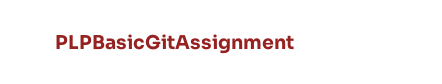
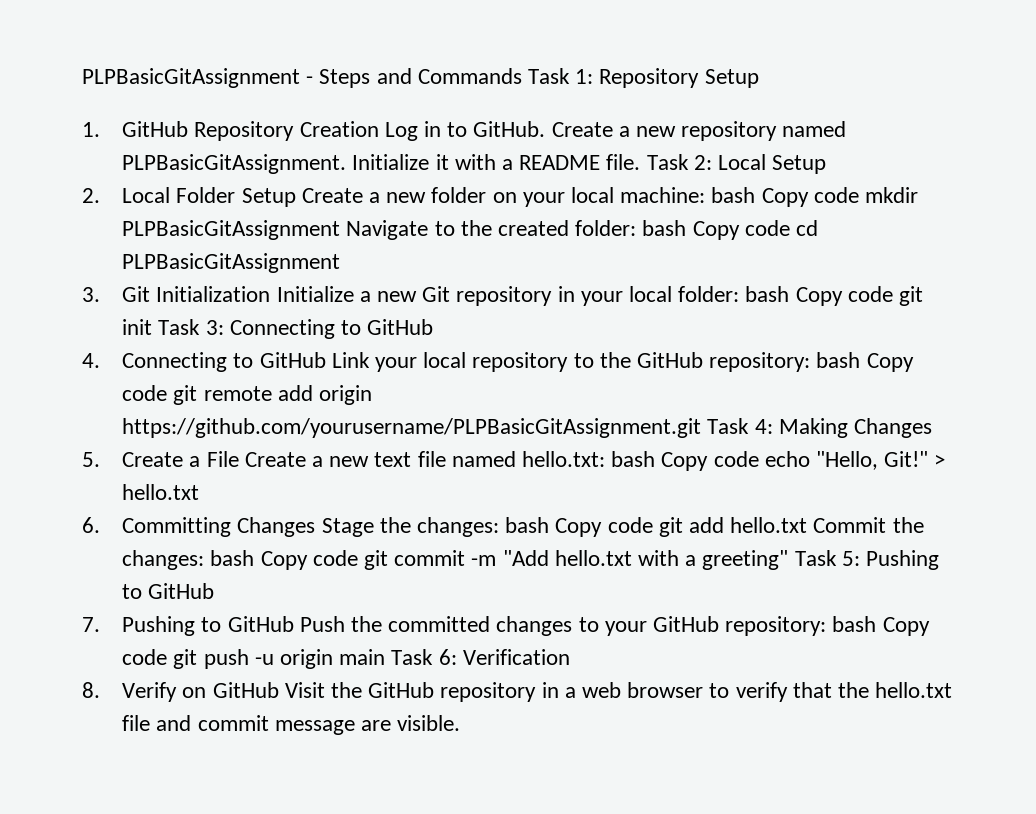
[55,34,294,54] PLPBasicGitAssignment -> [82,68,759,88] [82,121,847,141] [122,154,827,174] [82,187,919,207] [122,220,819,240] [122,253,341,273] [82,286,924,306] [122,319,434,339] [82,352,914,372] [122,385,372,405] [122,418,932,438] [82,451,946,471] [122,484,200,500] [82,517,924,537] [122,550,940,570] [122,583,215,599] [82,616,930,636] [122,649,570,669] [82,682,953,702] [122,715,461,735] PLPBasicGitAssignment - Steps and Commands Task 1: Repository Setup // 1. GitHub Repository Creation Log in to GitHub. Create a new repository named PLPBasicGitAssignment. Initialize it with a README file. Task 2: Local Setup // 2. Local Folder Setup Create a new folder on your local machine: bash Copy code mkdir PLPBasicGitAssignment Navigate to the created folder: bash Copy code cd PLPBasicGitAssignment // 3. Git Initialization Initialize a new Git repository in your local folder: bash Copy code git init Task 3: Connecting to GitHub // 4. Connecting to GitHub Link your local repository to the GitHub repository: bash Copy code git remote add origin https://github.com/yourusername/PLPBasicGitAssignment.git Task 4: Making Changes // 5. Create a File Create a new text file named hello.txt: bash Copy code echo "Hello, Git!" > hello.txt // 6. Committing Changes Stage the changes: bash Copy code git add hello.txt Commit the changes: bash Copy code git commit -m "Add hello.txt with a greeting" Task 5: Pushing to GitHub // 7. Pushing to GitHub Push the committed changes to your GitHub repository: bash Copy code git push -u origin main Task 6: Verification // 8. Verify on GitHub Visit the GitHub repository in a web browser to verify that the hello.txt file and commit message are visible.

